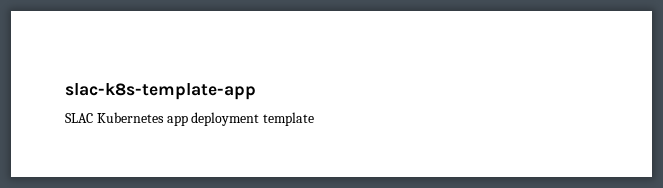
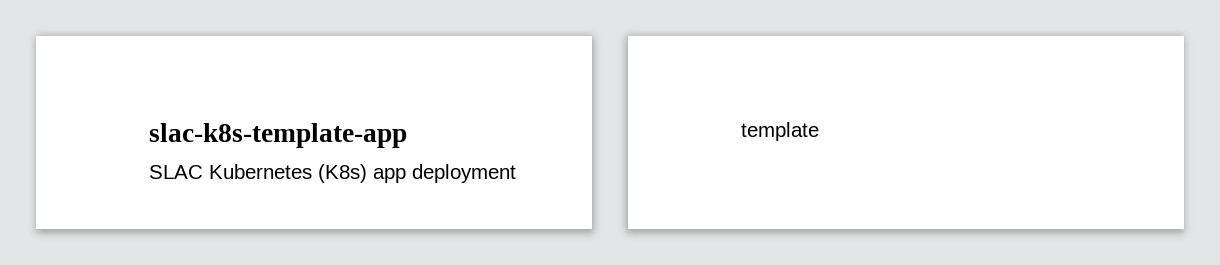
(164, 117) none -> [318,164,367,183] (K8s)

